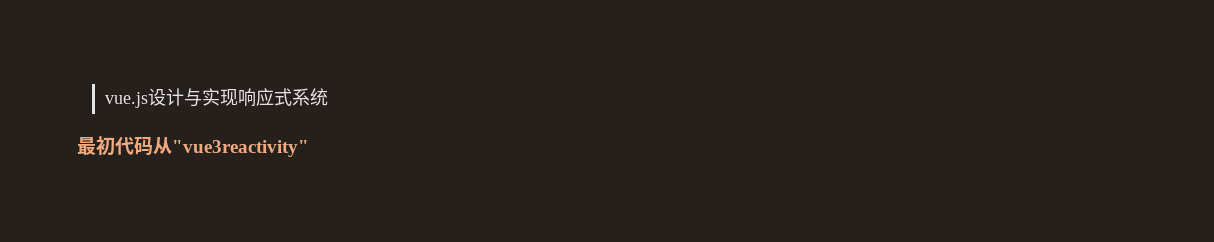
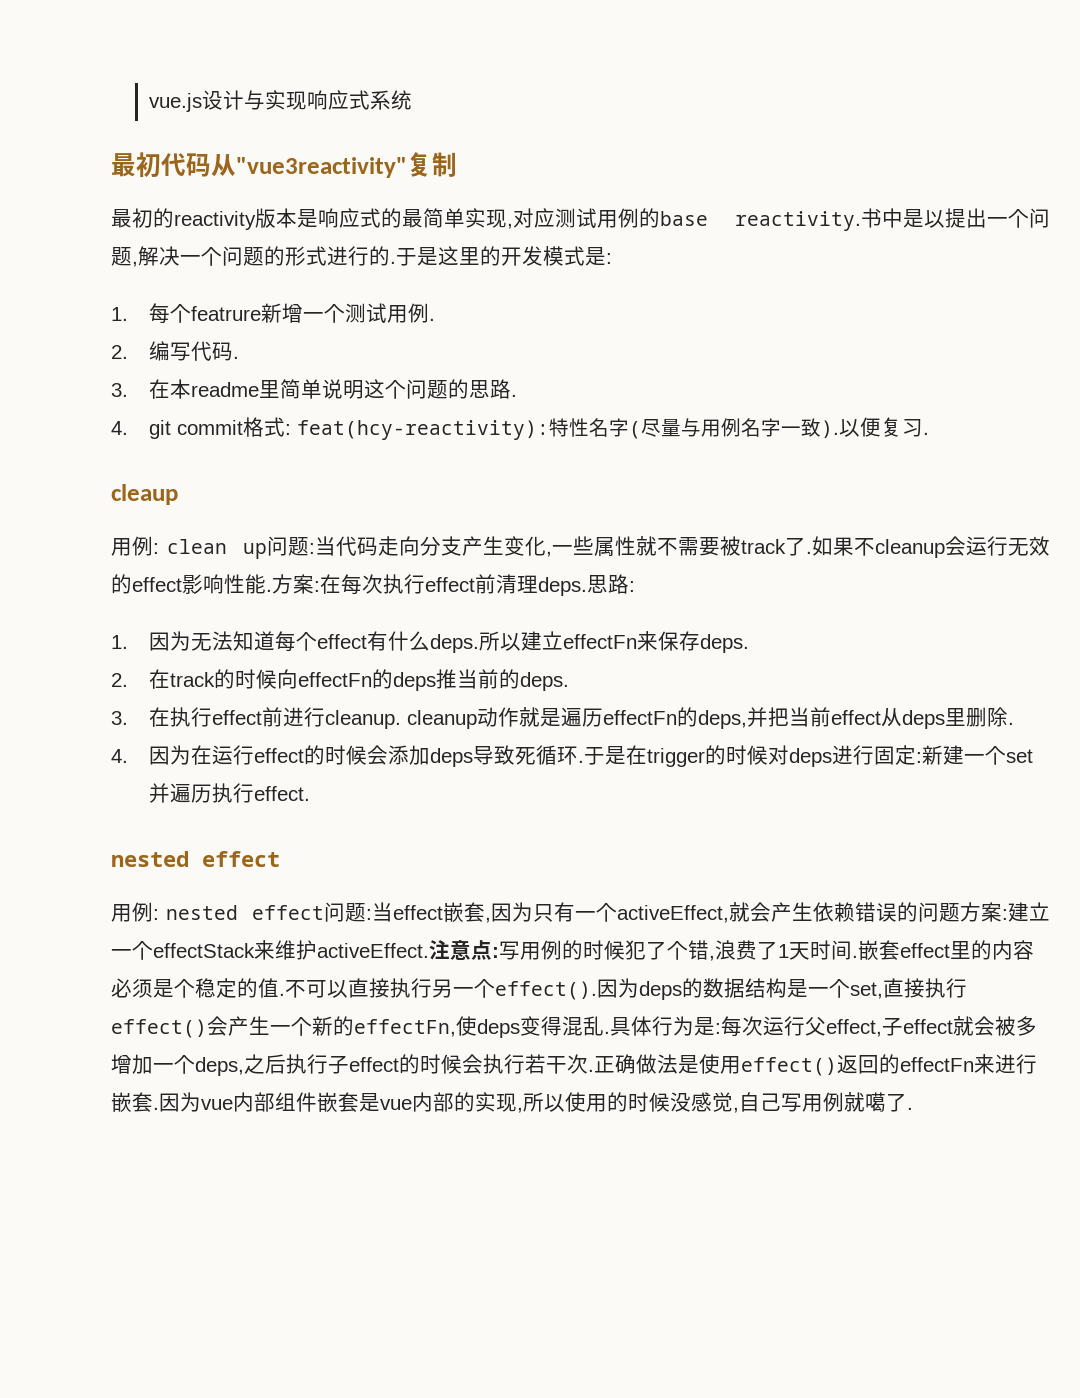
(309, 148) none -> [407,152,457,177] [111,208,1050,231] [111,246,612,267] [111,303,436,324] [111,341,240,361] [111,379,518,399] [111,417,930,440] [111,484,178,505] [111,536,1050,559] [111,574,635,596] [111,631,750,653] [111,669,570,691] [111,707,1015,729] [111,745,1034,767] [149,783,311,803] [111,851,280,867] [111,902,1050,923] [111,940,1034,961] [111,978,967,1000] [111,1016,1037,1038] [111,1054,1037,1076] [111,1092,913,1113] 复制 // 最初的reactivity版本是响应式的最简单实现,对应测试用例的base reactivity.书中是以提出一个问题,解决一个问题的形式进行的.于是这里的开发模式是: // 1.每个featrure新增一个测试用例. // 2.编写代码. // 3.在本readme里简单说明这个问题的思路. // 4. git commit格式: feat(hcy-reactivity):特性名字(尽量与用例名字一致).以便复习. // cleaup // 用例: clean up问题:当代码走向分支产生变化,一些属性就不需要被track了.如果不cleanup会运行无效的effect影响性能.方案:在每次执行effect前清理deps.思路: // 1.因为无法知道每个effect有什么deps.所以建立effectFn来保存deps. // 2.在track的时候向effectFn的deps推当前的deps. // 3.在执行effect前进行cleanup. cleanup动作就是遍历effectFn的deps,并把当前effect从deps里删除. // 4.因为在运行effect的时候会添加deps导致死循环.于是在trigger的时候对deps进行固定:新建一个set并遍历执行effect. // nested effect // 用例: nested effect问题:当effect嵌套,因为只有一个activeEffect,就会产生依赖错误的问题方案:建立一个effectStack来维护activeEffect.注意点:写用例的时候犯了个错,浪费了1天时间.嵌套effect里的内容必须是个稳定的值.不可以直接执行另一个effect().因为deps的数据结构是一个set,直接执行effect()会产生一个新的effectFn,使deps变得混乱.具体行为是:每次运行父effect,子effect就会被多增加一个deps,之后执行子effect的时候会执行若干次.正确做法是使用effect()返回的effectFn来进行嵌套.因为vue内部组件嵌套是vue内部的实现,所以使用的时候没感觉,自己写用例就噶了.

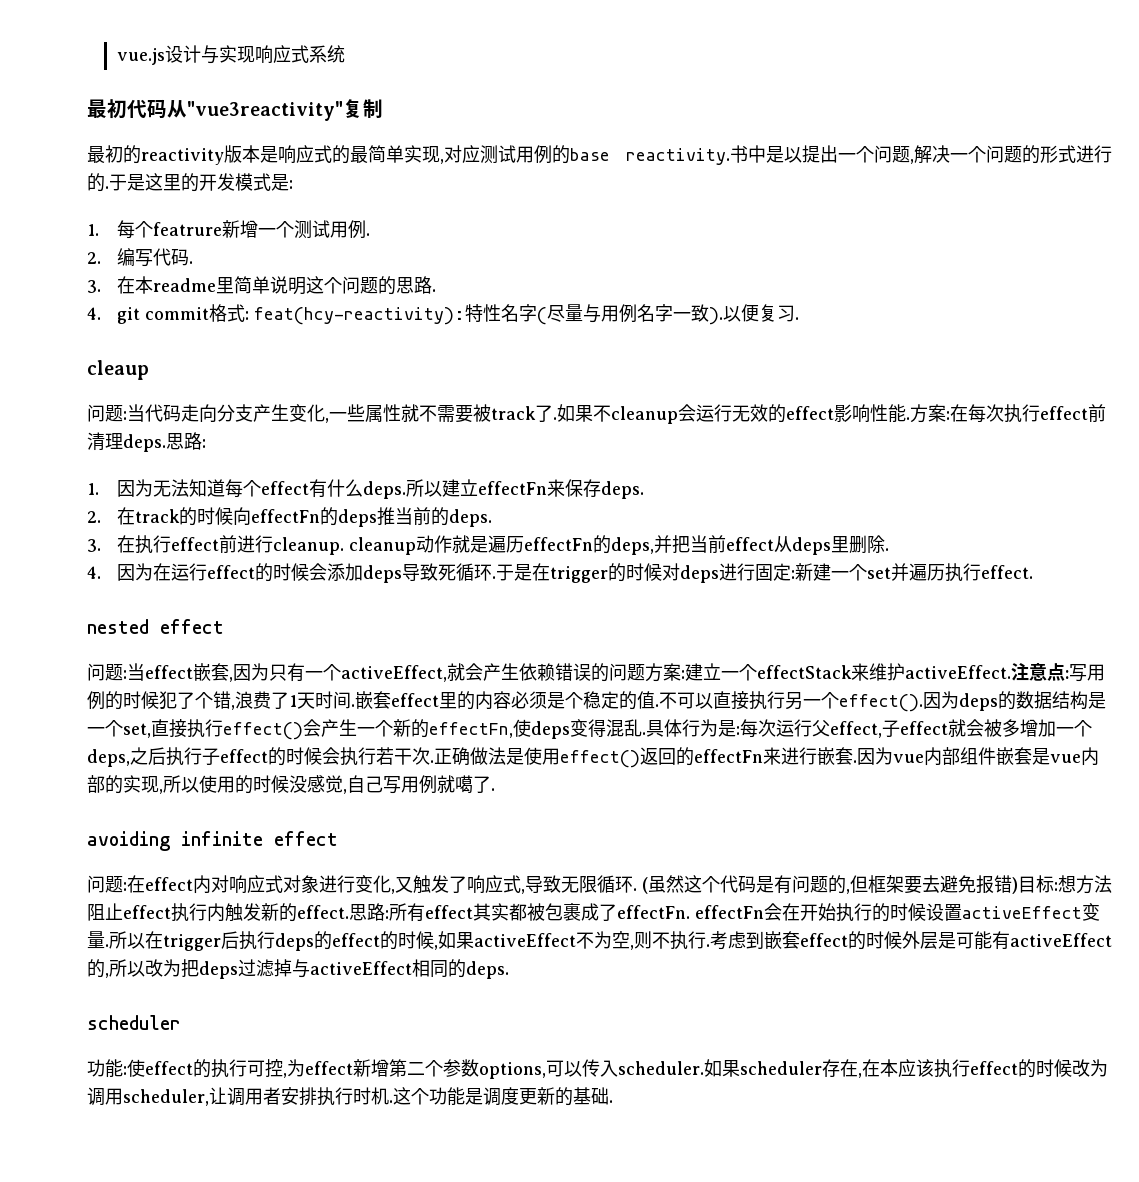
[111,536,267,559] 用例: clean up -> (149, 370) none
[111,902,324,922] 用例: nested effect -> (224, 626) none
(913, 1108) none -> [87,831,338,851] [87,875,1112,894] [87,903,1100,922] [87,931,1112,951] [87,959,509,979] [87,1015,180,1030] [87,1059,1108,1079] [87,1087,613,1106] // avoiding infinite effect // 问题:在effect内对响应式对象进行变化,又触发了响应式,导致无限循环. (虽然这个代码是有问题的,但框架要去避免报错)目标:想方法阻止effect执行内触发新的effect.思路:所有effect其实都被包裹成了effectFn. effectFn会在开始执行的时候设置activeEffect变量.所以在trigger后执行deps的effect的时候,如果activeEffect不为空,则不执行.考虑到嵌套effect的时候外层是可能有activeEffect的,所以改为把deps过滤掉与activeEffect相同的deps. // scheduler // 功能:使effect的执行可控,为effect新增第二个参数options,可以传入scheduler.如果scheduler存在,在本应该执行effect的时候改为调用scheduler,让调用者安排执行时机.这个功能是调度更新的基础.

